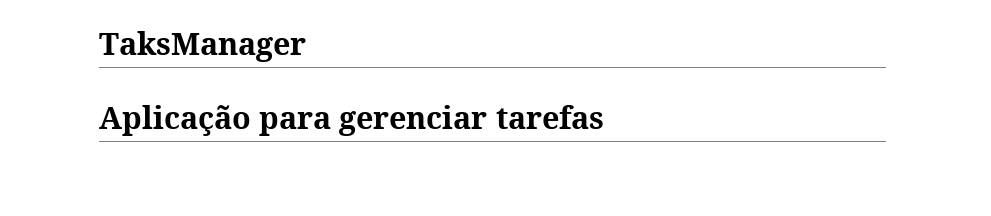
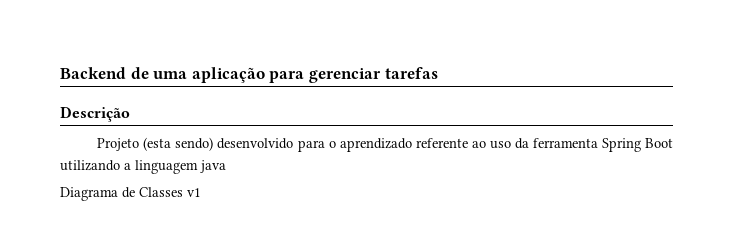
[99,31,306,62] [99,105,251,136] TaksManager // Aplicação -> [60,67,265,83] Backend de uma aplicação
(604, 117) none -> [60,106,130,122] [97,137,673,152] [60,160,226,174] [60,187,201,201] // Descrição // Projeto (esta sendo) desenvolvido para o aprendizado referente ao uso da ferramenta Spring Boot utilizando a linguagem java // Diagrama de Classes v1

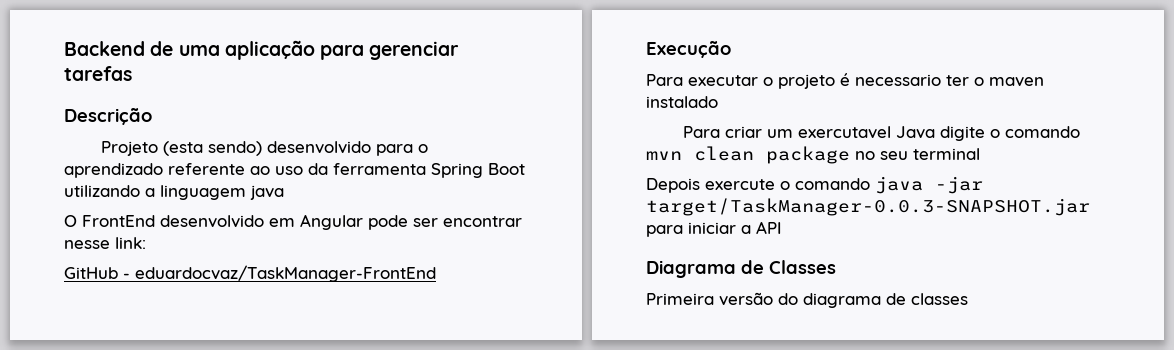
[60,187,201,201] Diagrama de Classes v1 -> [64,214,522,230] [64,237,146,249] [64,265,436,282] [646,41,731,58] [646,73,1044,89] [646,96,718,108] [683,126,1081,141] [646,146,980,164] [646,176,983,194] [646,198,1090,216] [646,221,782,237] [646,260,836,278] [646,292,968,308] O FrontEnd desenvolvido em Angular pode ser encontrar nesse link: // GitHub - eduardocvaz/TaskManager-FrontEnd // Execução // Para executar o projeto é necessario ter o maven instalado // Para criar um exercutavel Java digite o comando mvn clean package no seu terminal // Depois exercute o comando java -jar target/TaskManager-0.0.3-SNAPSHOT.jar para iniciar a API // Diagrama de Classes // Primeira versão do diagrama de classes

